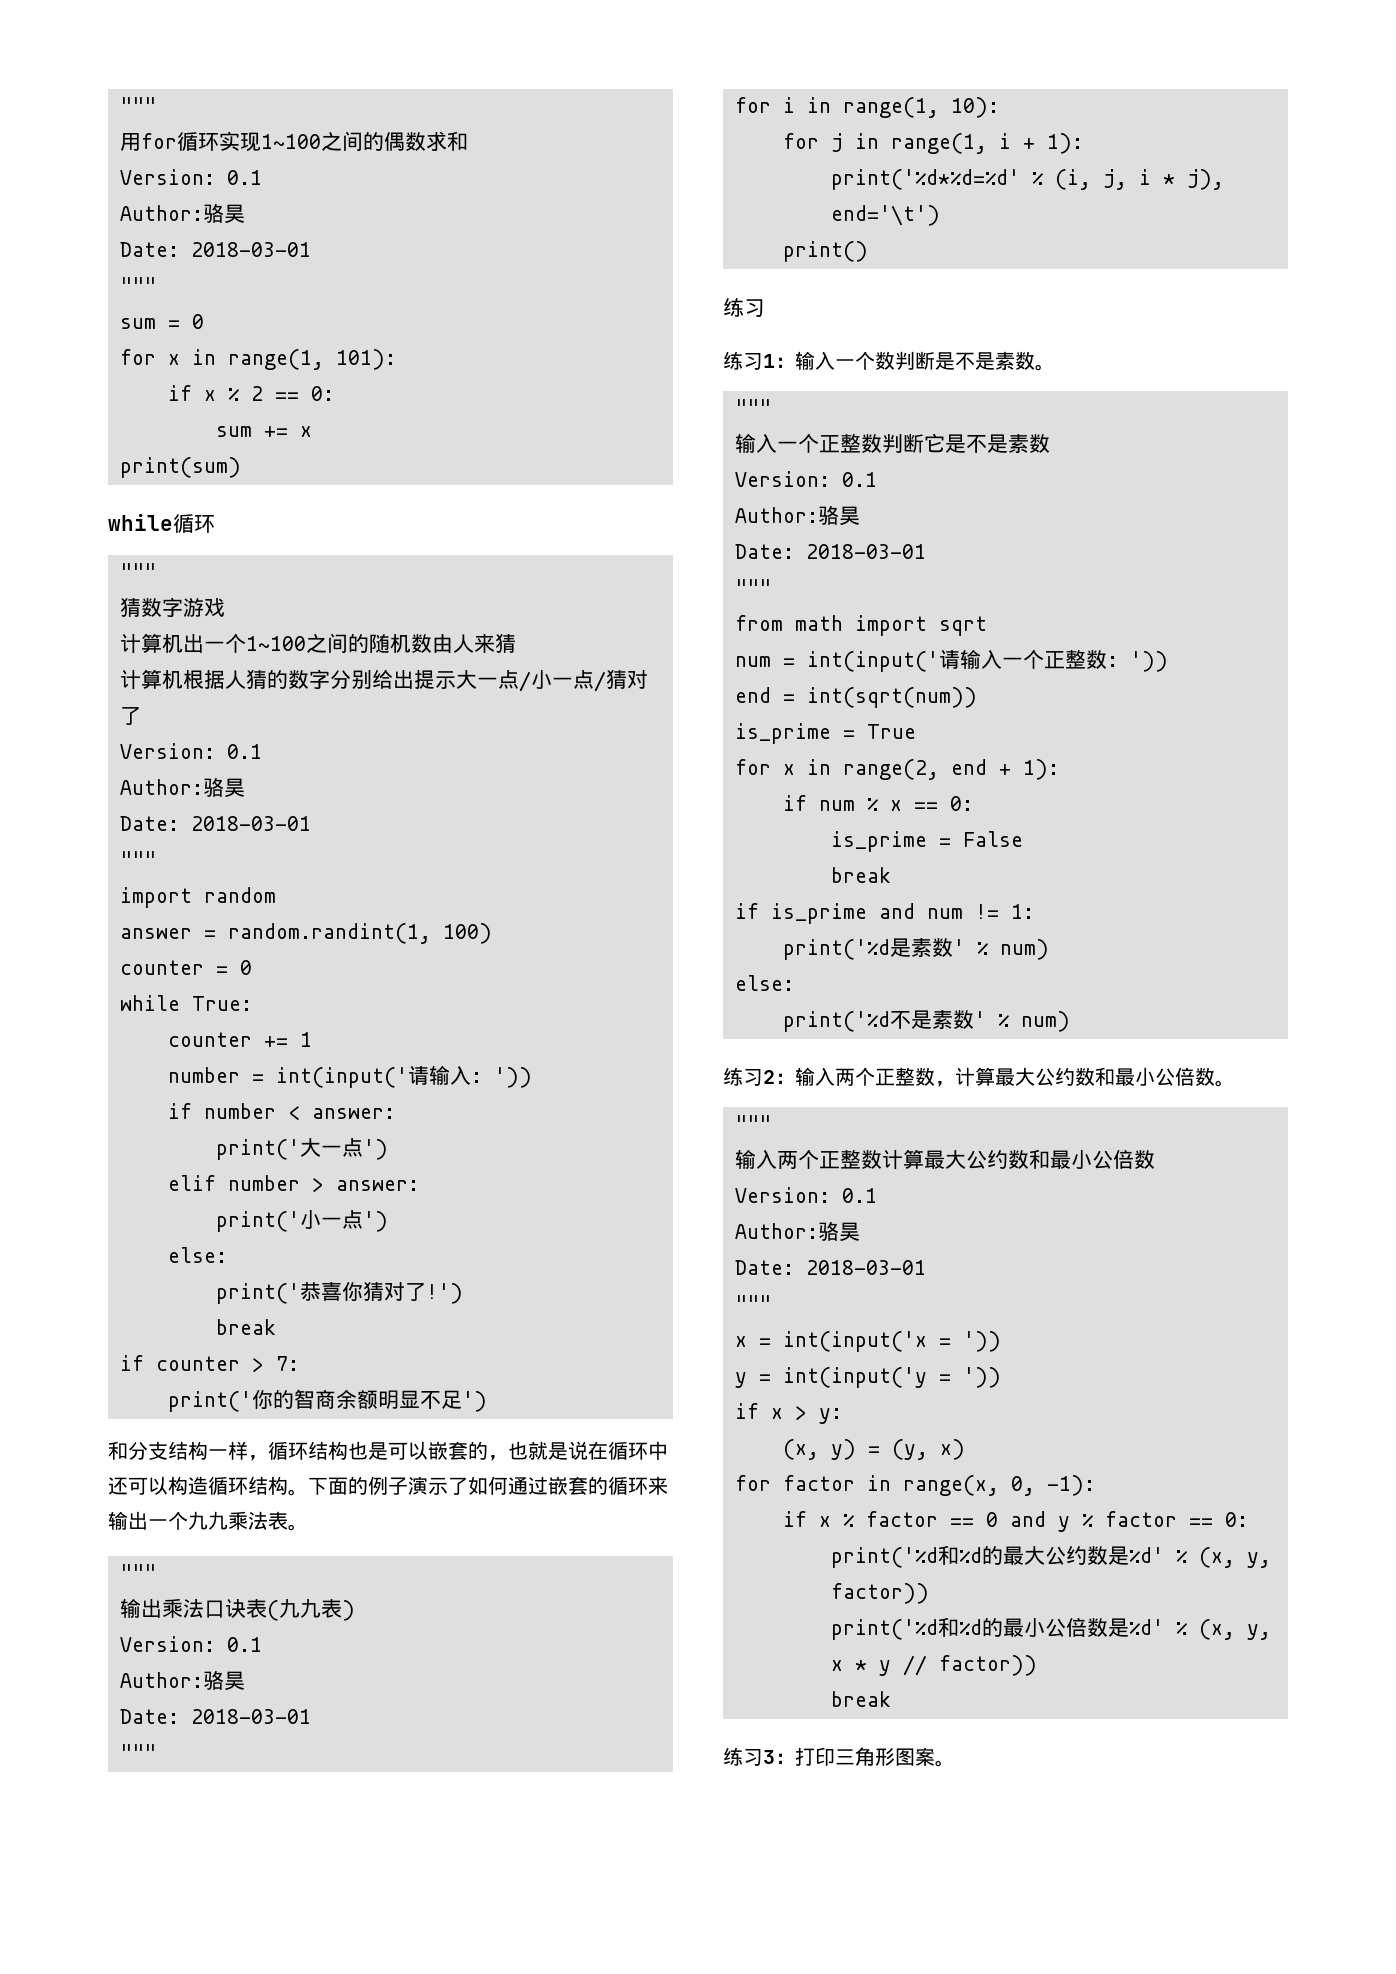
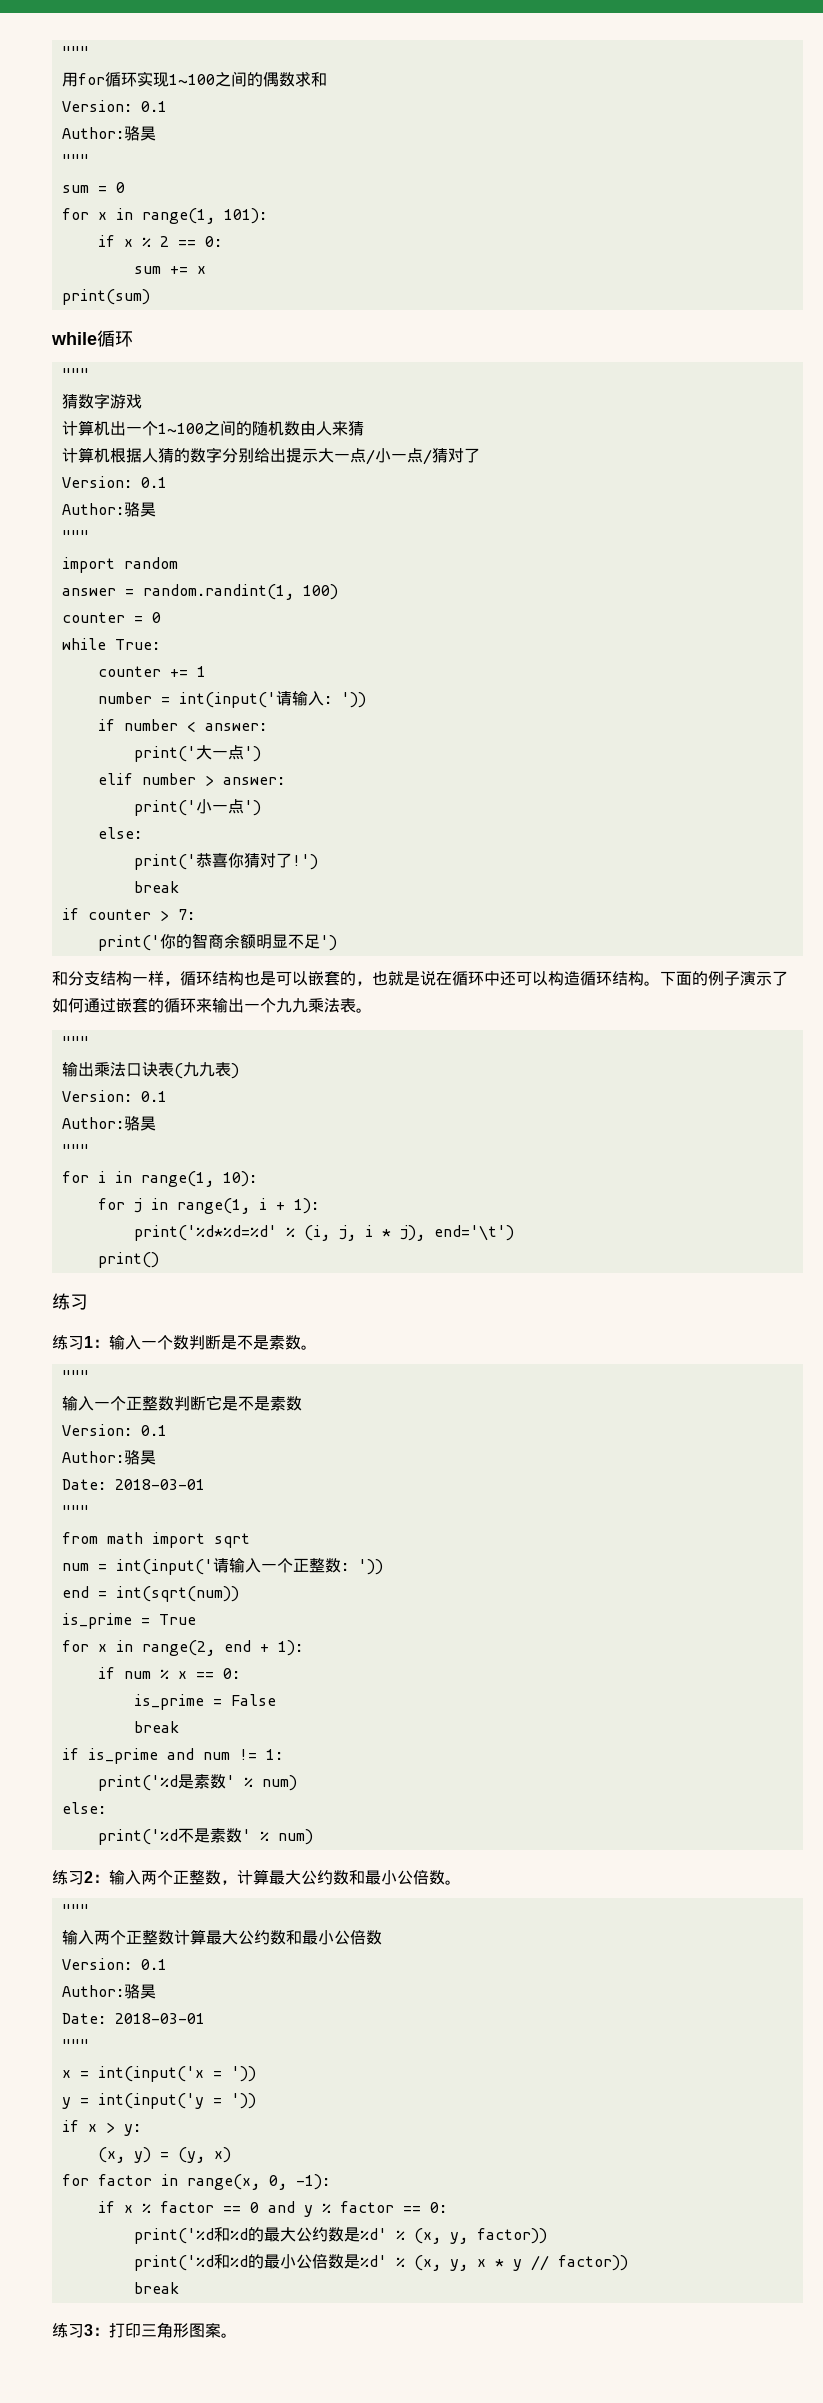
[120,242,311,257] // Date: 2018-03-01 -> (156, 133) none
[120,816,311,831] // Date: 2018-03-01 -> (156, 509) none
[120,1709,311,1724] // Date: 2018-03-01 -> (156, 1123) none

